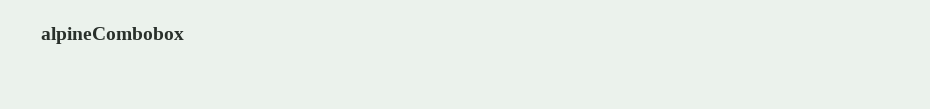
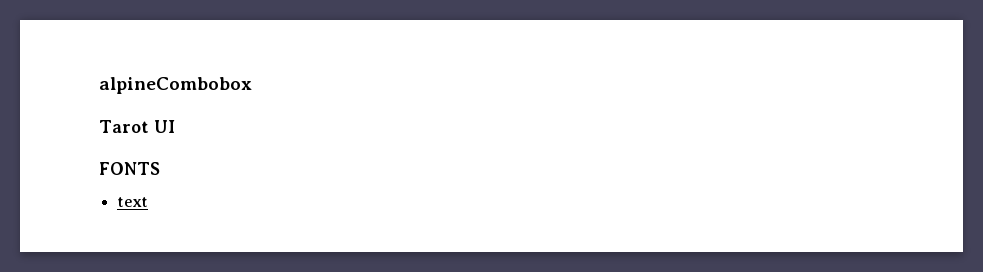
(184, 35) none -> [99,120,175,133] [99,162,160,175] [117,197,149,207] // Tarot UI // FONTS // text

